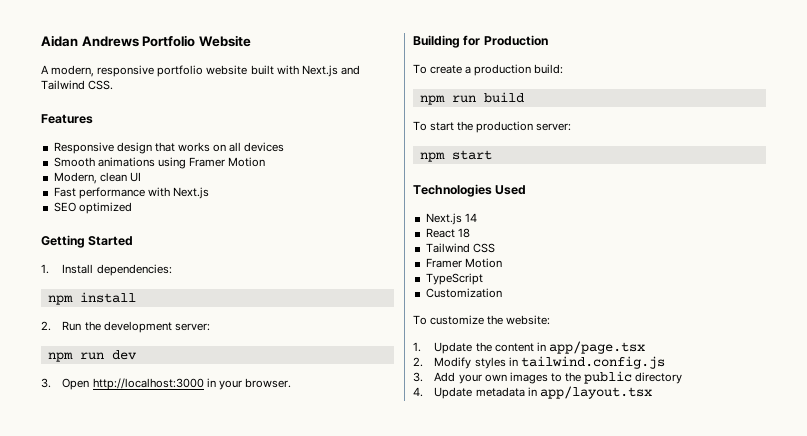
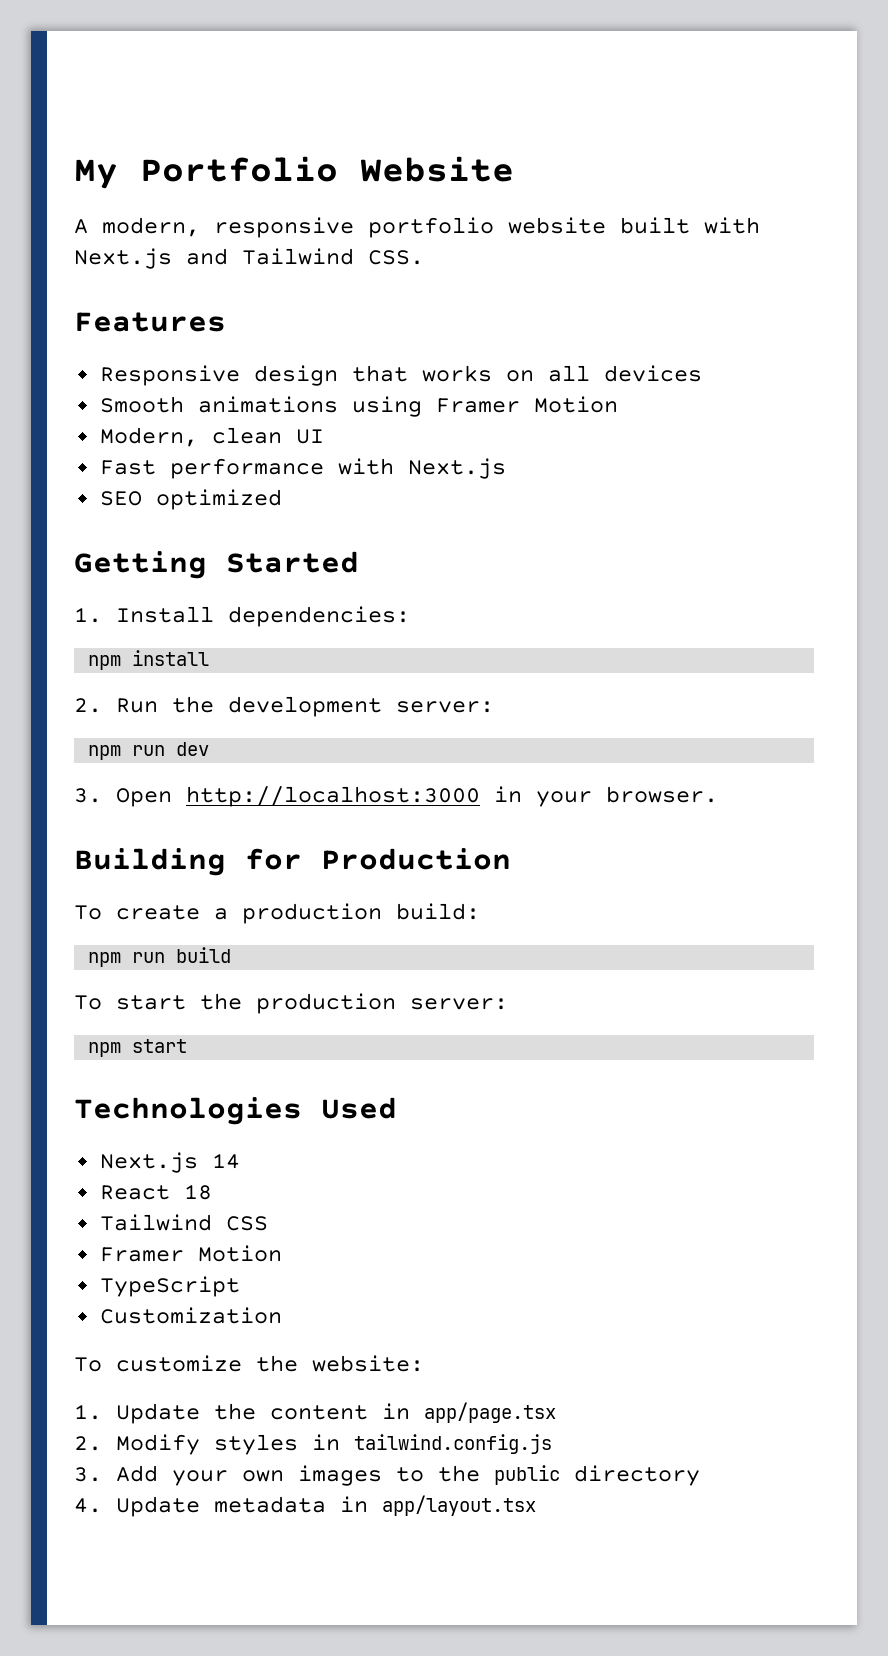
[41,35,139,47] Aidan Andrews -> [74,159,118,189] My

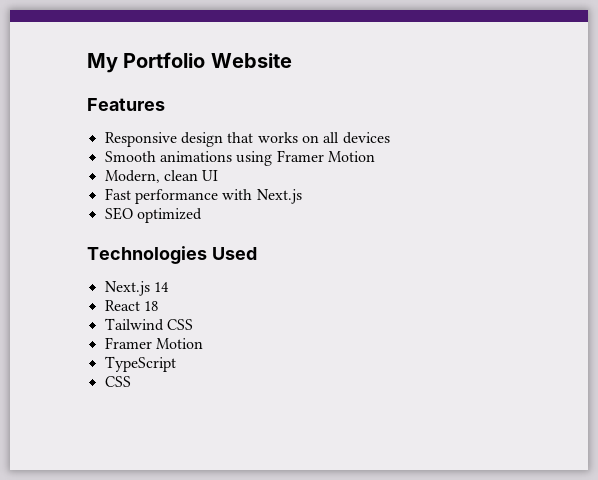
[74,217,760,238] [74,248,424,269] // A modern, responsive portfolio website built with Next.js and Tailwind CSS. -> (292, 60) none
[74,551,359,579] [74,606,410,627] [88,650,210,670] [74,696,494,717] [88,742,210,760] [74,786,718,807] [74,848,511,876] [74,903,480,924] [88,947,232,967] [74,993,508,1014] [88,1039,188,1057] // Getting Started // 1. Install dependencies: // npm install // 2. Run the development server: // npm run dev // 3. Open http://localhost:3000 in your browser. // Building for Production // To create a production build: // npm run build // To start the production server: // npm start -> (202, 215) none
[99,1307,282,1324] [74,1355,424,1372] [74,1402,556,1424] [74,1434,552,1455] [74,1465,700,1486] [74,1495,536,1517] Customization // To customize the website: // 1. Update the content in app/page.tsx // 2. Modify styles in tailwind.config.js // 3. Add your own images to the public directory // 4. Update metadata in app/layout.tsx -> [104,376,131,387] CSS

